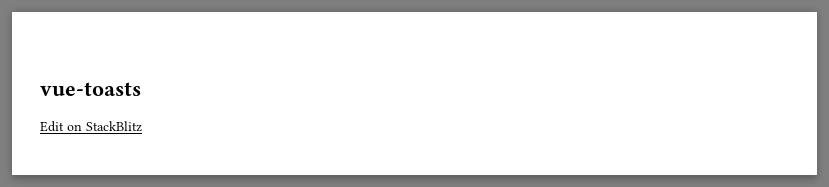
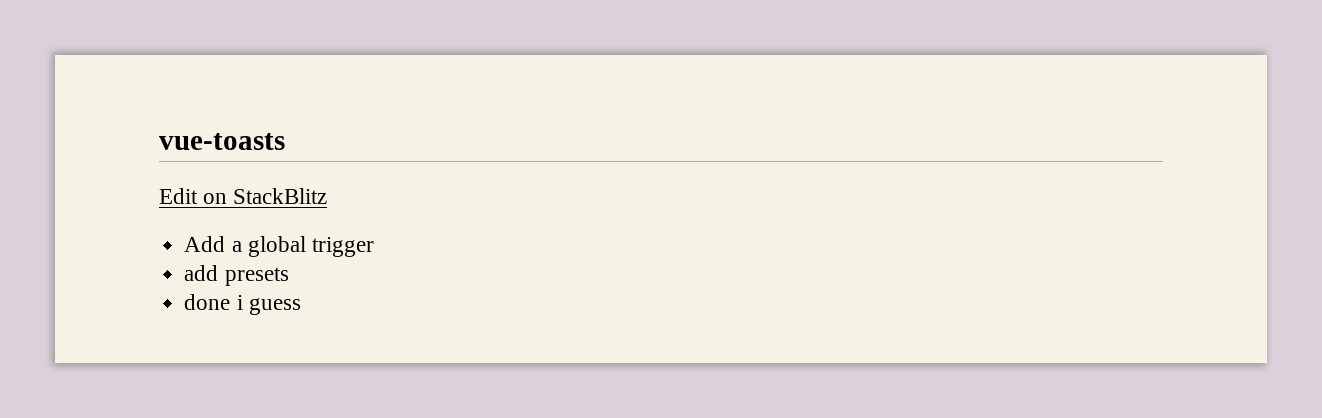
(142, 126) none -> [184,236,374,257] [184,265,289,286] [184,294,301,315] // Add a global trigger // add presets // done i guess

